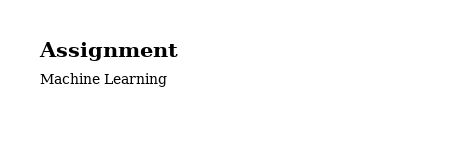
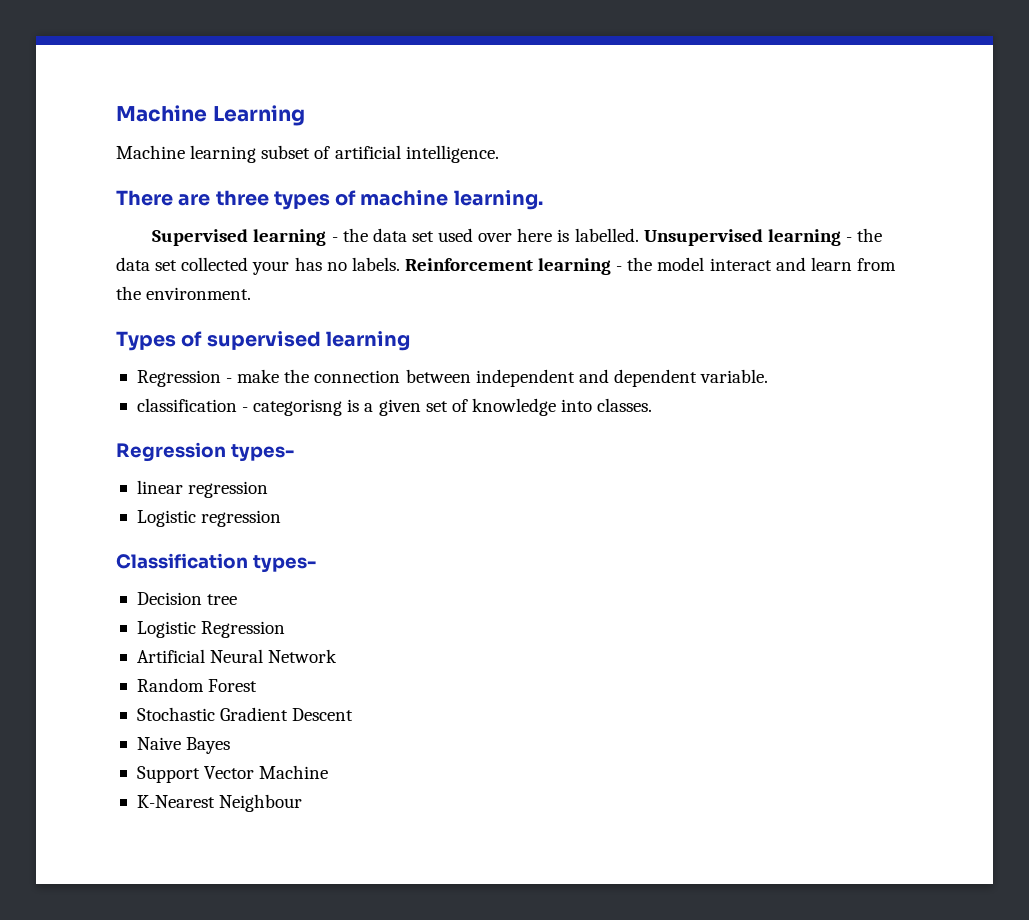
[39,42,178,61] [40,73,167,87] Assignment // Machine Learning -> [116,105,305,126] [116,145,499,163] [116,190,543,210] [152,228,883,246] [116,257,896,275] [116,286,252,300] [116,331,410,351] [136,369,769,387] [136,398,653,416] [116,442,294,462] [136,480,269,498] [136,510,282,527] [116,553,316,573] [136,592,238,605] [136,621,286,638] [136,649,338,663] [136,678,258,692] [136,707,354,721] [136,737,231,754] [136,765,329,783] [136,794,303,812] Machine Learning // Machine learning subset of artificial intelligence. // There are three types of machine learning. // Supervised learning - the data set used over here is labelled. Unsupervised learning - the data set collected your has no labels. Reinforcement learning - the model interact and learn from the environment. // Types of supervised learning // Regression - make the connection between independent and dependent variable. // classification - categorisng is a given set of knowledge into classes. // Regression types- // linear regression // Logistic regression // Classification types- // Decision tree // Logistic Regression // Artificial Neural Network // Random Forest // Stochastic Gradient Descent // Naive Bayes // Support Vector Machine // K-Nearest Neighbour

